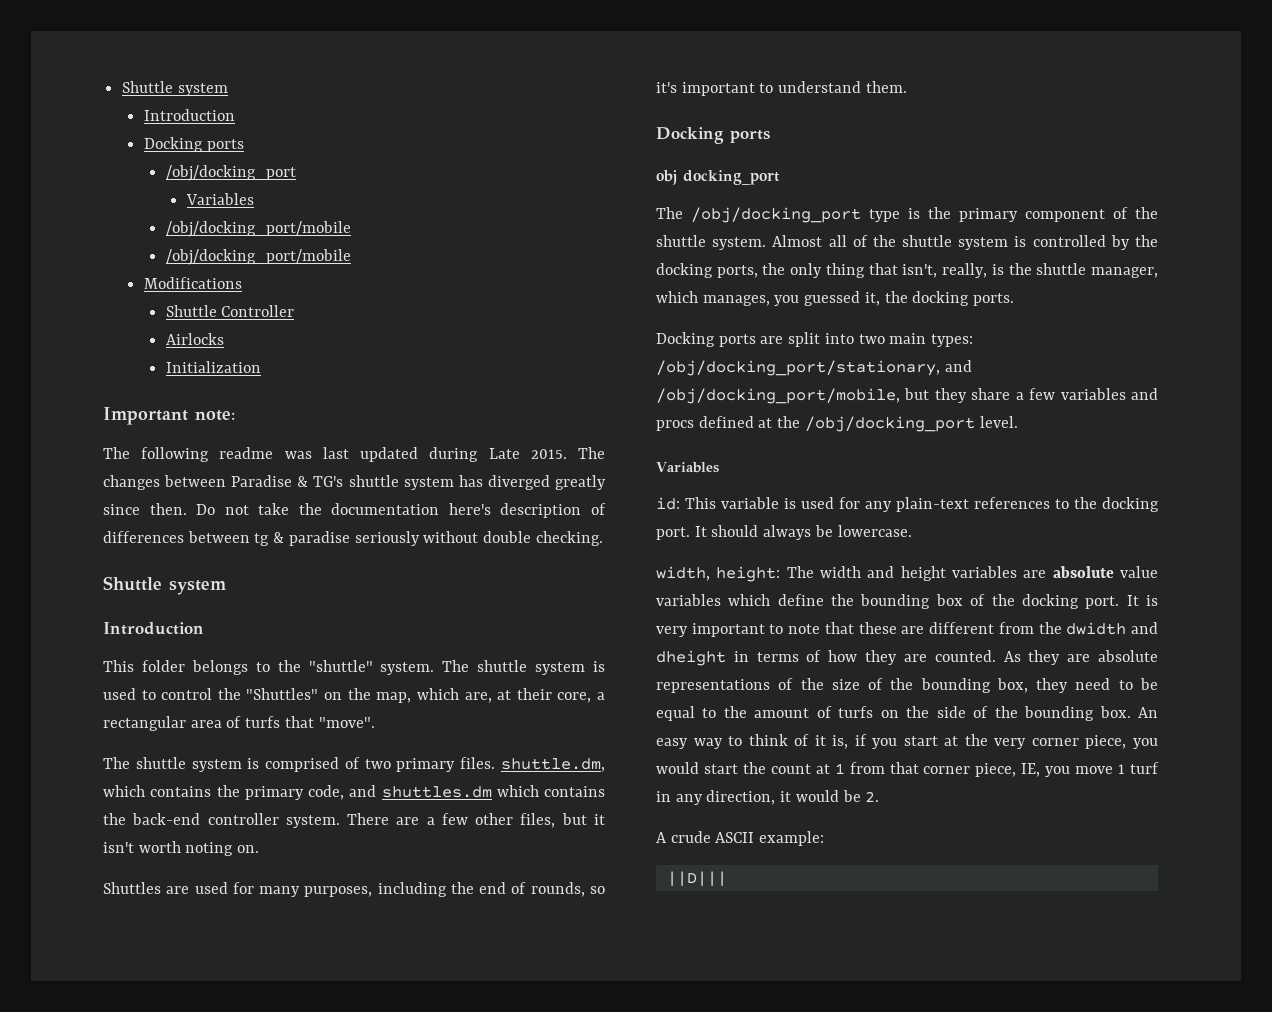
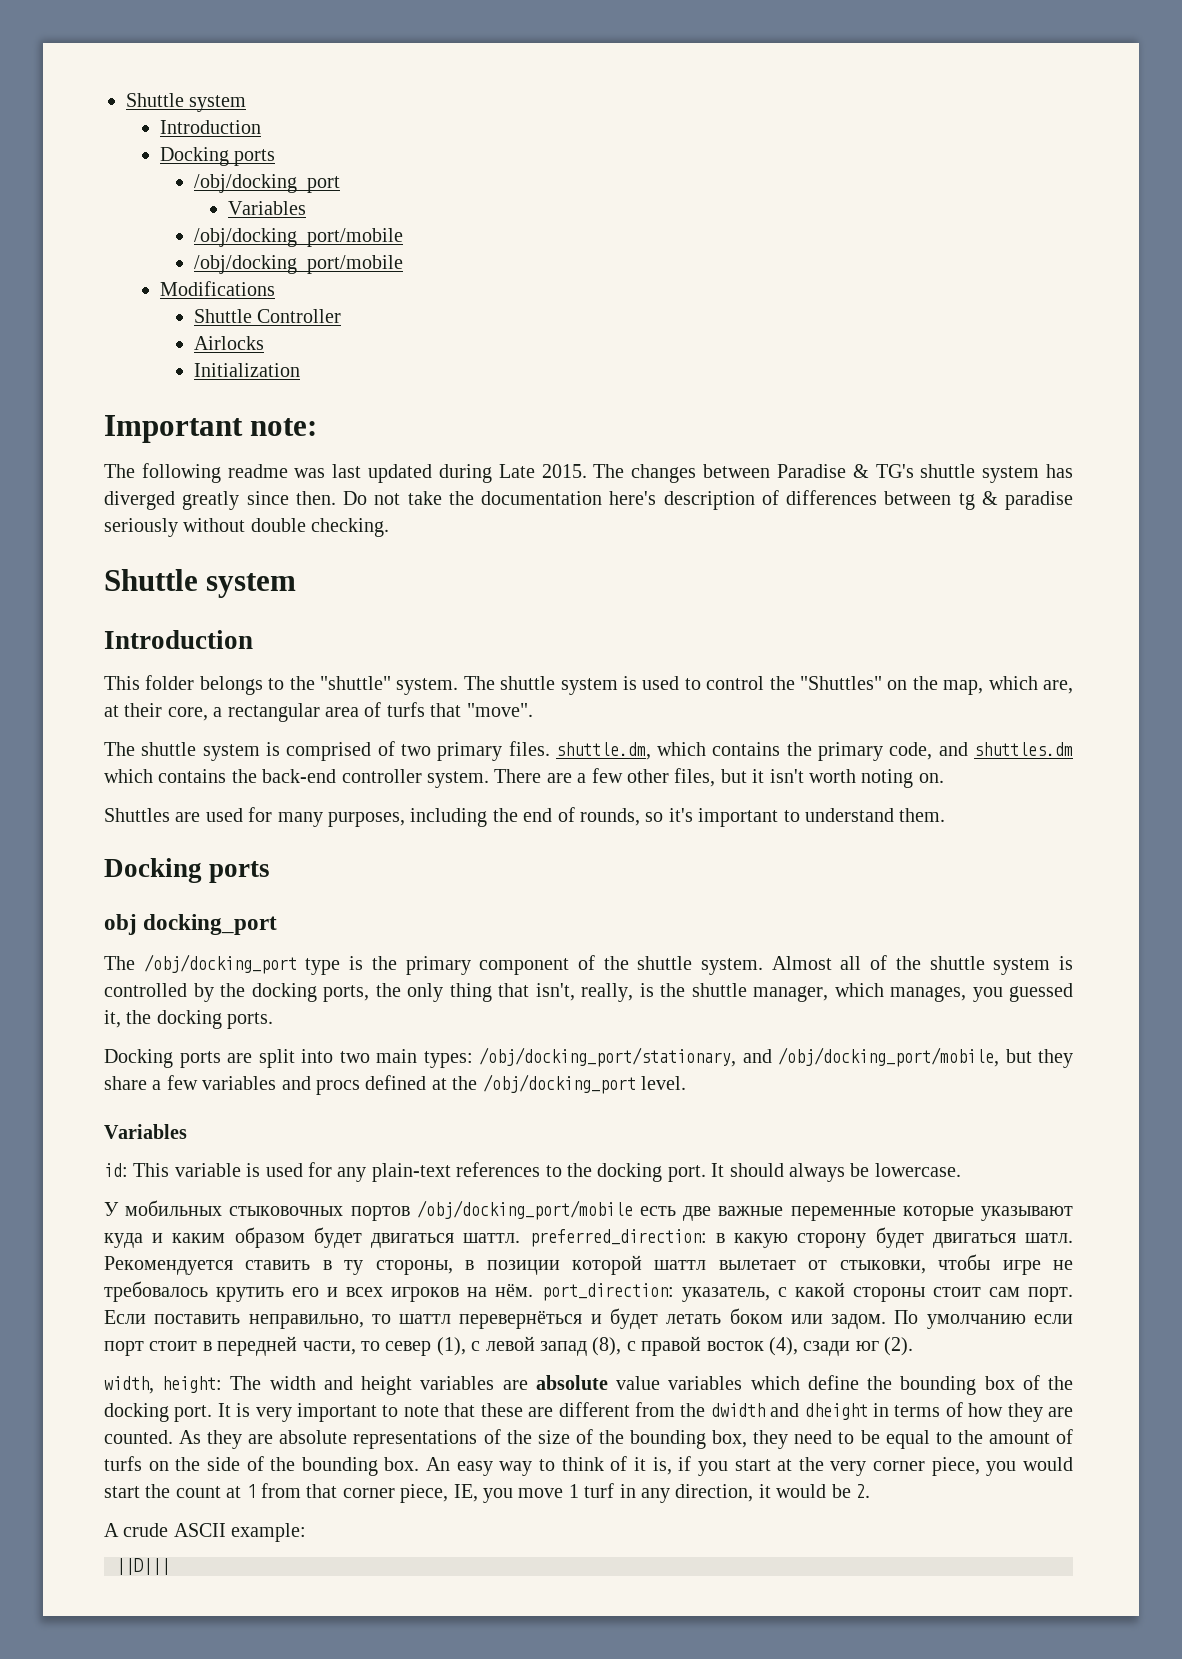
(912, 531) none -> [104,1200,1074,1221] [104,1227,1074,1248] [104,1254,1073,1275] [104,1281,1074,1302] [104,1308,1074,1329] [104,1336,914,1356] // У мобильных стыковочных портов /obj/docking_port/mobile есть две важные переменные которые указывают куда и каким образом будет двигаться шаттл. preferred_direction: в какую сторону будет двигаться шатл. Рекомендуется ставить в ту стороны, в позиции которой шаттл вылетает от стыковки, чтобы игре не требовалось крутить его и всех игроков на нём. port_direction: указатель, с какой стороны стоит сам порт. Если поставить неправильно, то шаттл перевернёться и будет летать боком или задом. По умолчанию если порт стоит в передней части, то север (1), с левой запад (8), с правой восток (4), сзади юг (2).

